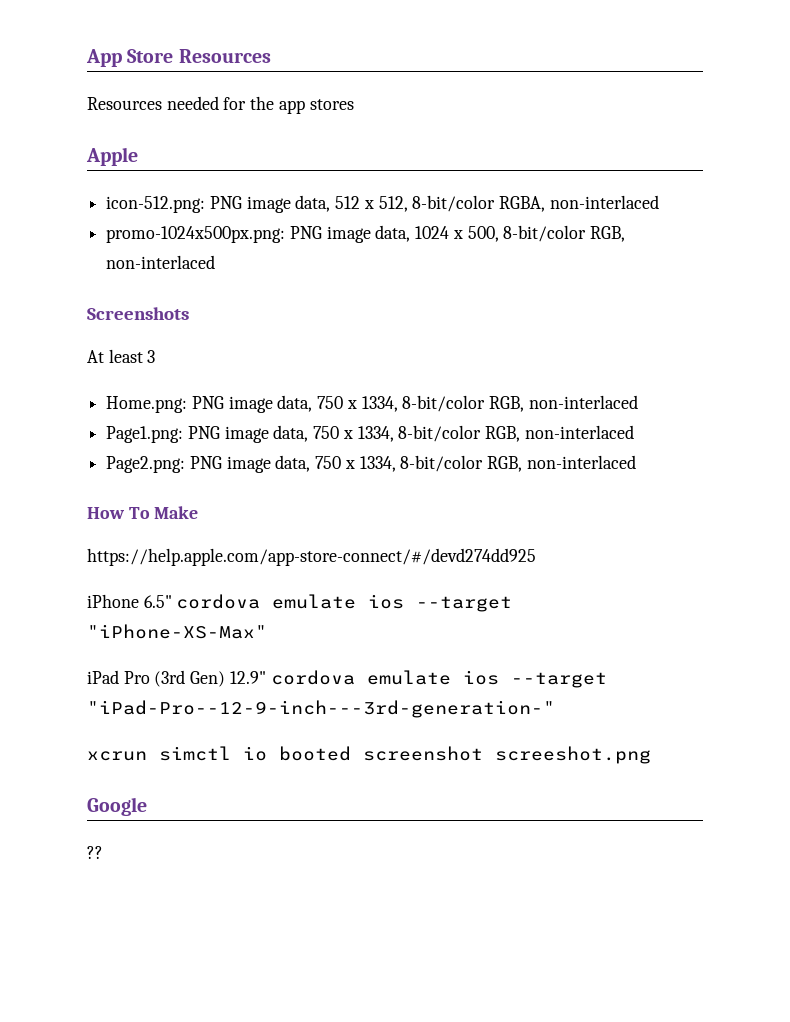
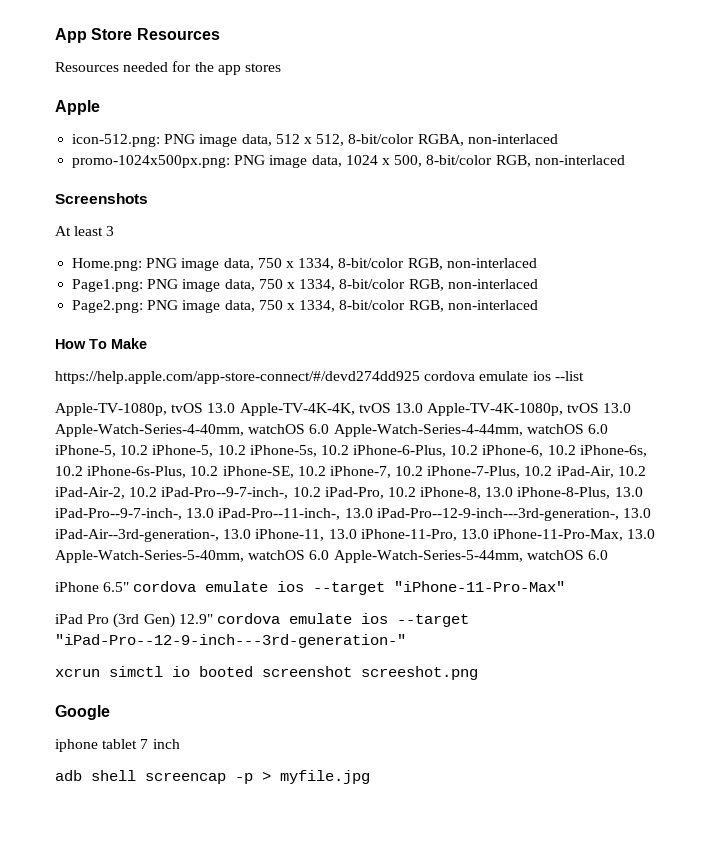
(536, 557) none -> [424,371,584,381] [55,403,632,416] [55,424,608,437] [55,445,647,457] [55,466,646,478] [55,487,643,499] [55,508,651,521] [55,529,656,542] [55,550,608,563] cordova emulate ios --list // Apple-TV-1080p, tvOS 13.0 Apple-TV-4K-4K, tvOS 13.0 Apple-TV-4K-1080p, tvOS 13.0 Apple-Watch-Series-4-40mm, watchOS 6.0 Apple-Watch-Series-4-44mm, watchOS 6.0 iPhone-5, 10.2 iPhone-5, 10.2 iPhone-5s, 10.2 iPhone-6-Plus, 10.2 iPhone-6, 10.2 iPhone-6s, 10.2 iPhone-6s-Plus, 10.2 iPhone-SE, 10.2 iPhone-7, 10.2 iPhone-7-Plus, 10.2 iPad-Air, 10.2 iPad-Air-2, 10.2 iPad-Pro--9-7-inch-, 10.2 iPad-Pro, 10.2 iPhone-8, 13.0 iPhone-8-Plus, 13.0 iPad-Pro--9-7-inch-, 13.0 iPad-Pro--11-inch-, 13.0 iPad-Pro--12-9-inch---3rd-generation-, 13.0 iPad-Air--3rd-generation-, 13.0 iPhone-11, 13.0 iPhone-11-Pro, 13.0 iPhone-11-Pro-Max, 13.0 Apple-Watch-Series-5-40mm, watchOS 6.0 Apple-Watch-Series-5-44mm, watchOS 6.0
[87,624,267,639] "iPhone-XS-Max" -> [394,581,566,592] "iPhone-11-Pro-Max"
[87,846,103,859] ?? -> [55,739,180,752] [55,770,370,784] iphone tablet 7 inch // adb shell screencap -p > myfile.jpg

